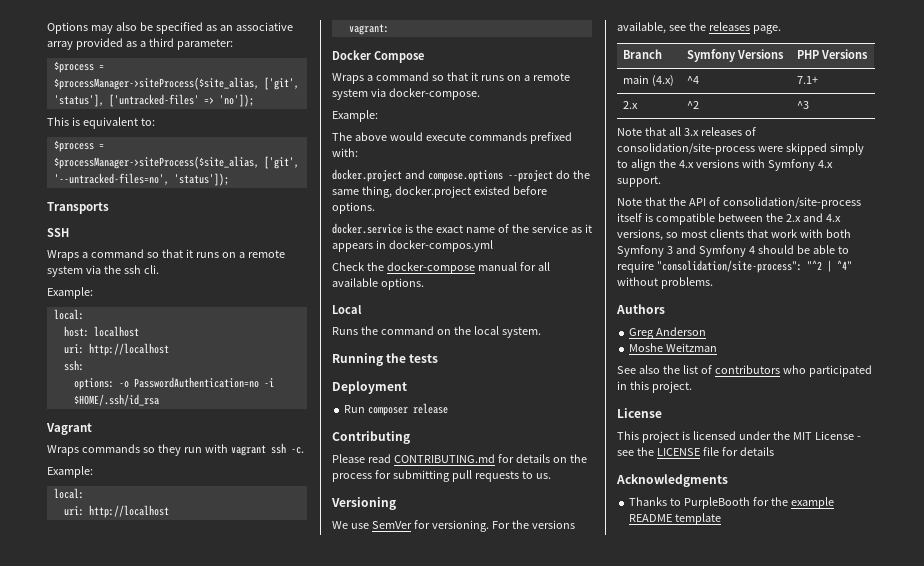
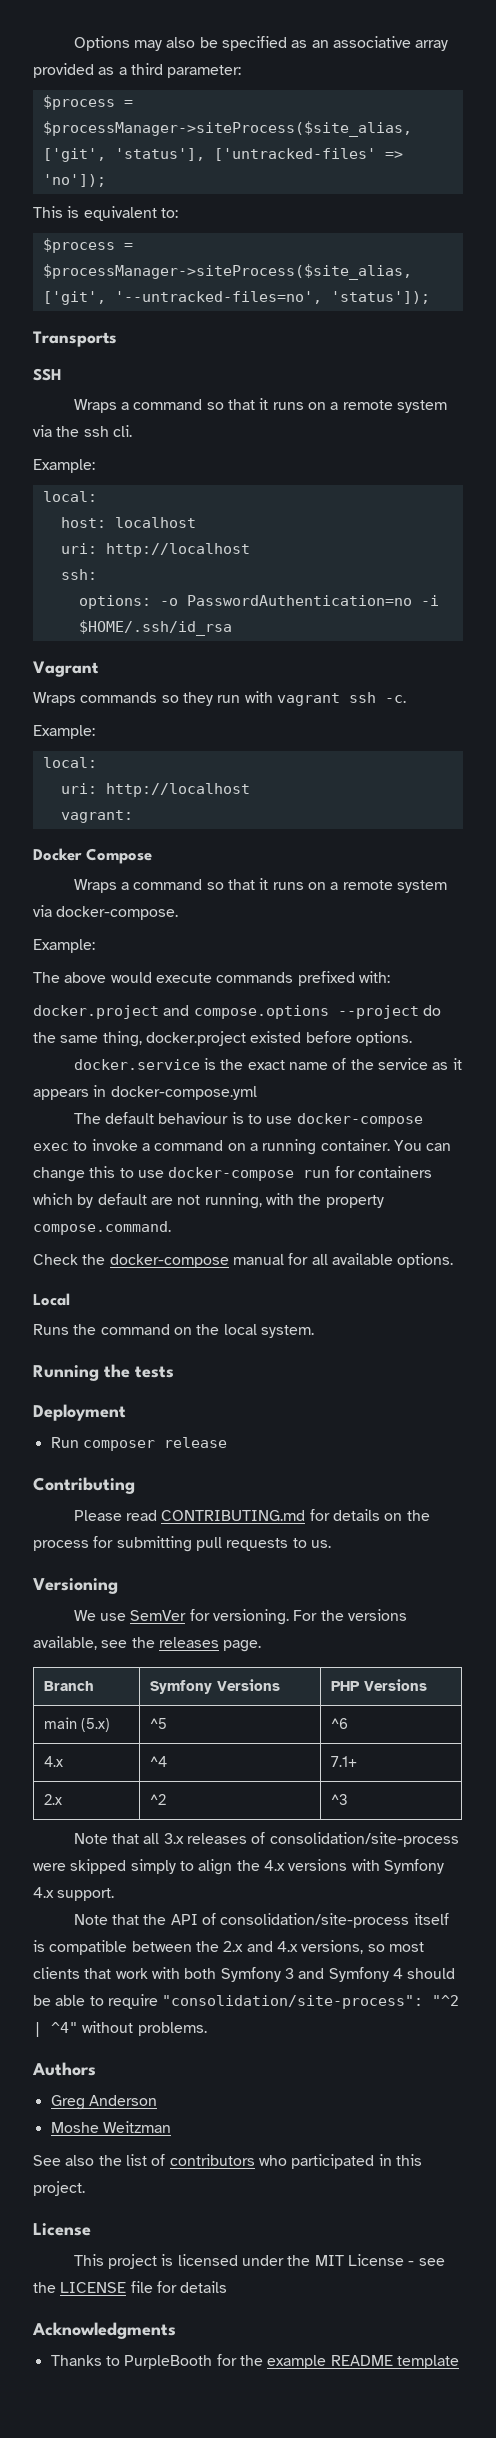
[388,240,493,252] docker-compos.yml -> [110,1086,257,1100] [73,1112,423,1127] [33,1139,452,1155] [33,1166,432,1182] [33,1193,384,1209] [33,1221,171,1235] docker-compose.yml // The default behaviour is to use docker-compose exec to invoke a command on a running container. You can change this to use docker-compose run for containers which by default are not running, with the property compose.command.
[651,75,674,87] (4.x) -> [81,1718,111,1732] [150,1718,168,1729] [331,1718,349,1729] [44,1756,64,1767] (5.x) | ^5 | ^6 // 4.x

